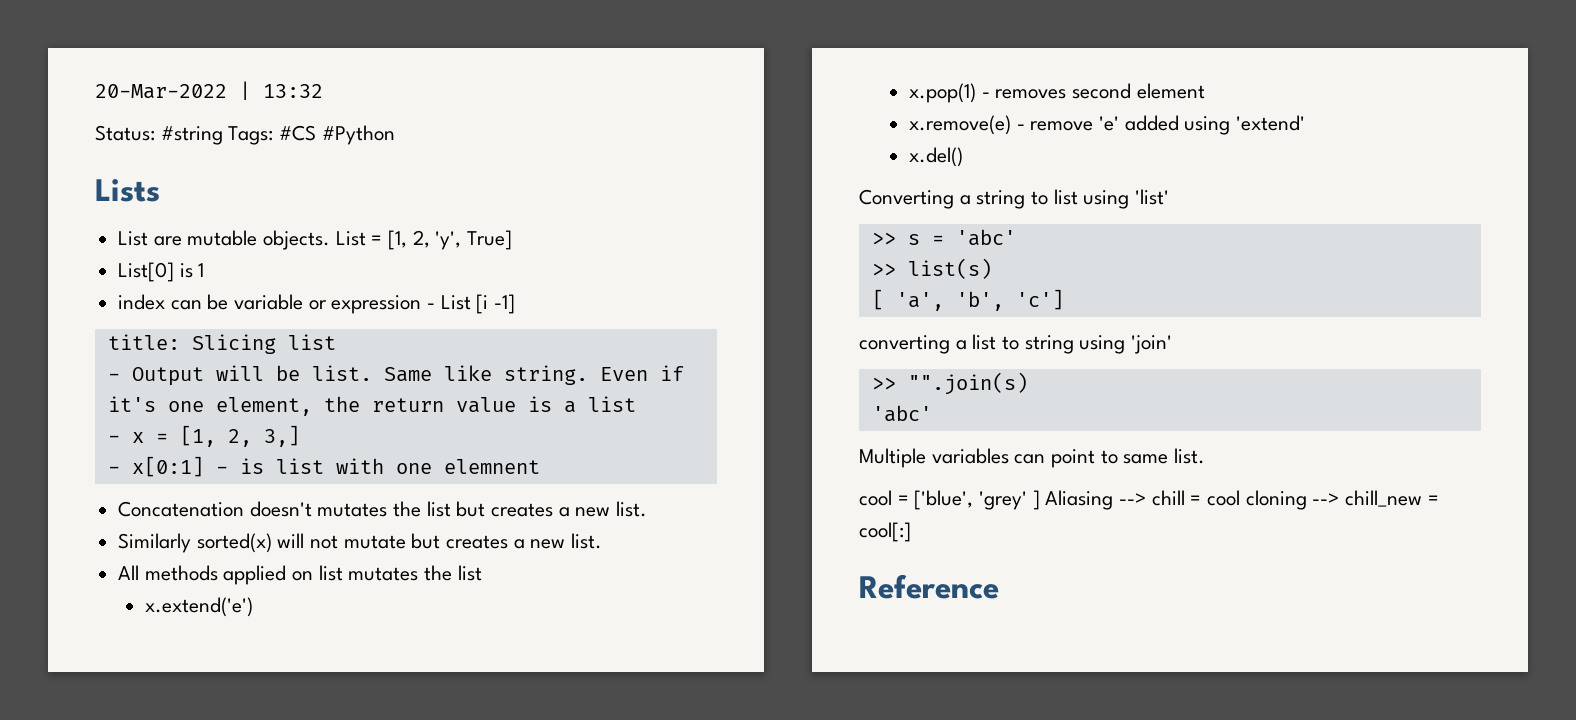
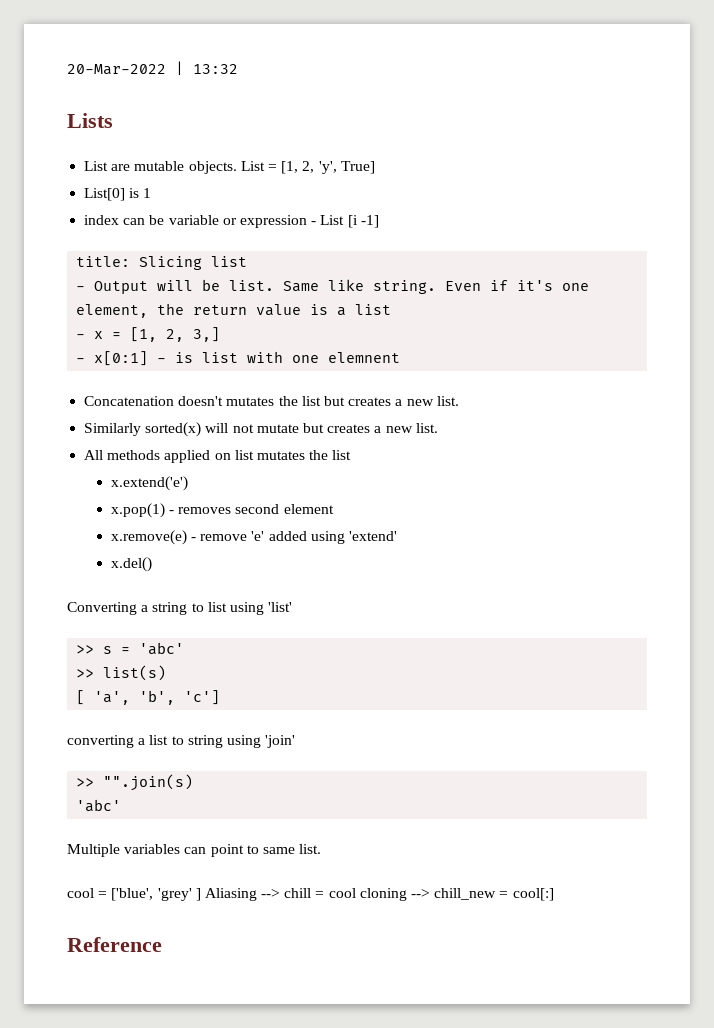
[95,125,395,145] // Status: #string Tags: #CS #Python -> (238, 69) none

